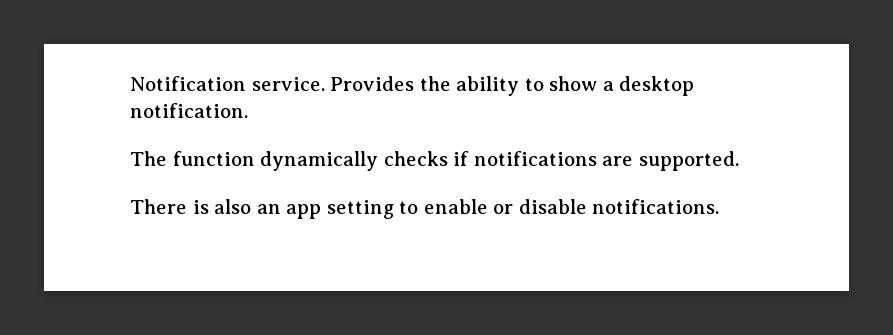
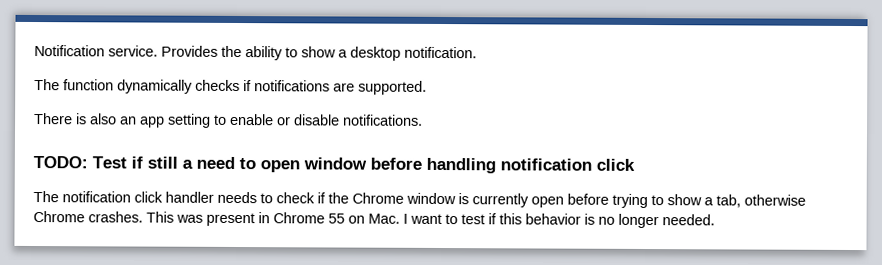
(720, 206) none -> [33,156,635,174] [33,191,806,209] [33,211,715,229] // TODO: Test if still a need to open window before handling notification click // The notification click handler needs to check if the Chrome window is currently open before trying to show a tab, otherwise Chrome crashes. This was present in Chrome 55 on Mac. I want to test if this behavior is no longer needed.

